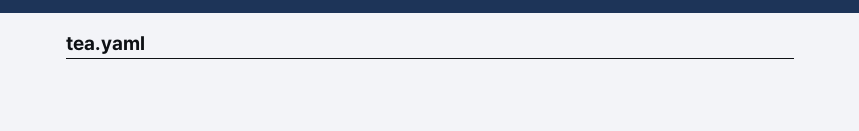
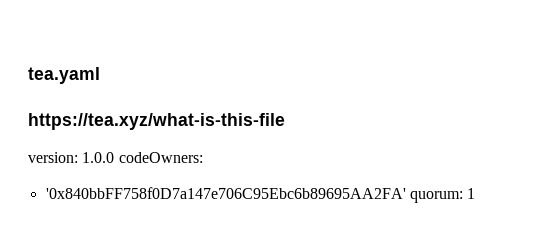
(145, 45) none -> [28,113,285,130] [28,152,203,163] [45,187,476,203] // https://tea.xyz/what-is-this-file // version: 1.0.0 codeOwners: // '0x840bbFF758f0D7a147e706C95Ebc6b89695AA2FA' quorum: 1

